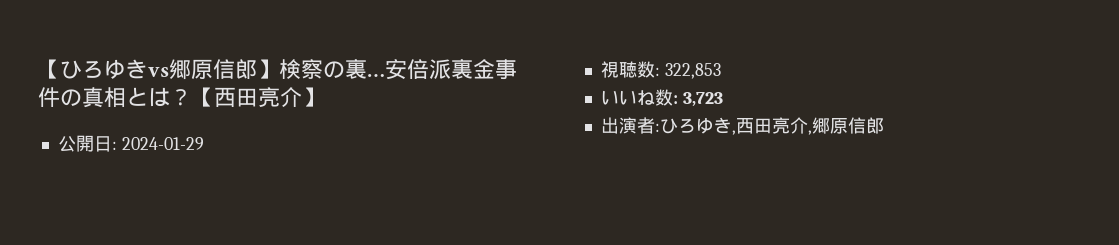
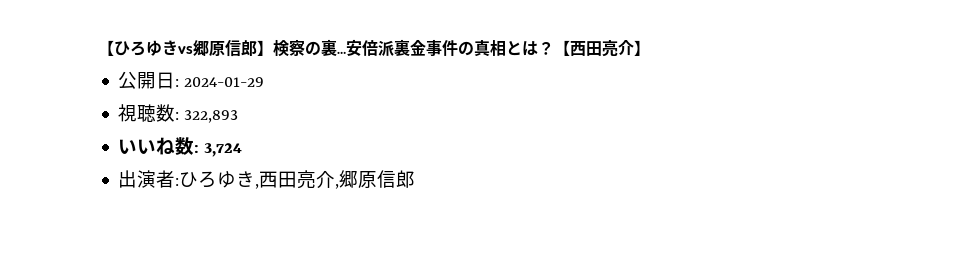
[664,63,721,79] 322,853 -> [184,110,239,123] 322,893
[682,92,723,107] 3,723 -> [204,143,243,157] 3,724

